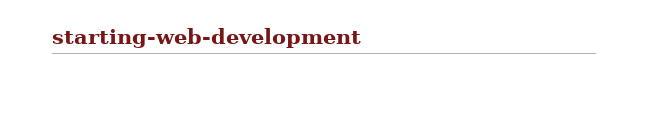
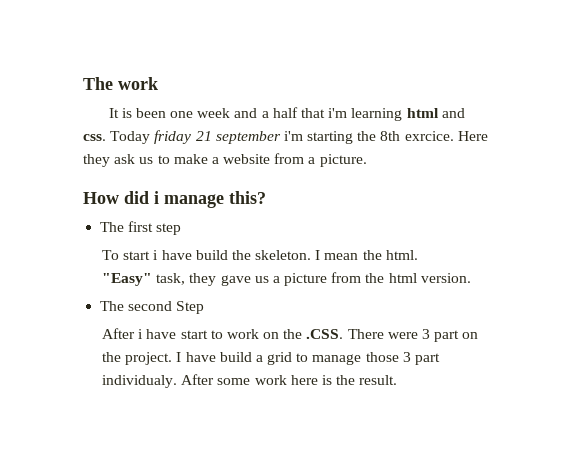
[52,28,361,48] starting-web-development -> [83,77,158,90] [108,107,465,121] [83,130,488,144] [83,153,367,167] [83,191,266,208] [100,221,182,235] [101,250,418,260] [101,272,471,286] [100,301,205,314] [101,328,479,342] [101,352,440,365] [101,374,398,388] The work // It is been one week and a half that i'm learning html and css. Today friday 21 september i'm starting the 8th exrcice. Here they ask us to make a website from a picture. // How did i manage this? // The first step // To start i have build the skeleton. I mean the html. // "Easy" task, they gave us a picture from the html version. // The second Step // After i have start to work on the .CSS. There were 3 part on the project. I have build a grid to manage those 3 part individualy. After some work here is the result.

